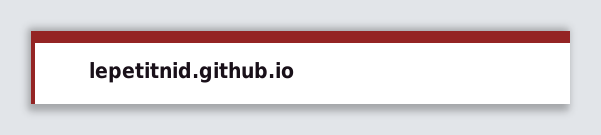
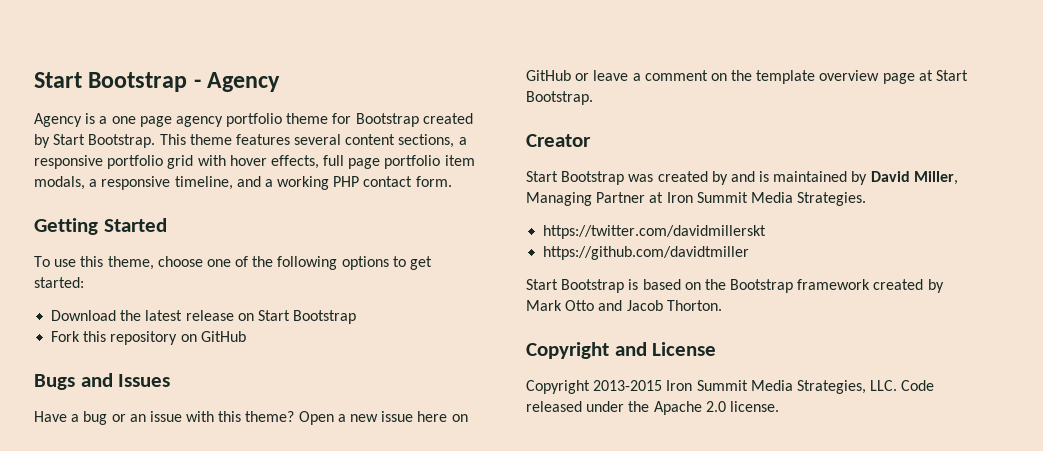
[89,62,294,83] lepetitnid.github.io -> [34,72,281,92] [34,113,473,127] [34,134,467,148] [34,155,475,169] [34,176,452,190] [34,218,167,235] [34,256,433,270] [34,277,84,288] [51,310,357,324] [51,331,246,345] [34,373,171,390] [34,411,468,425] [526,70,969,84] [526,91,593,105] [526,134,591,147] [526,171,958,185] [526,192,867,206] [543,225,767,239] [543,246,750,260] [526,279,944,293] [526,300,722,311] [526,342,717,359] [526,380,935,394] [526,401,779,415] Start Bootstrap - Agency // Agency is a one page agency portfolio theme for Bootstrap created by Start Bootstrap. This theme features several content sections, a responsive portfolio grid with hover effects, full page portfolio item modals, a responsive timeline, and a working PHP contact form. // Getting Started // To use this theme, choose one of the following options to get started: // Download the latest release on Start Bootstrap // Fork this repository on GitHub // Bugs and Issues // Have a bug or an issue with this theme? Open a new issue here on GitHub or leave a comment on the template overview page at Start Bootstrap. // Creator // Start Bootstrap was created by and is maintained by David Miller, Managing Partner at Iron Summit Media Strategies. // https://twitter.com/davidmillerskt // https://github.com/davidtmiller // Start Bootstrap is based on the Bootstrap framework created by Mark Otto and Jacob Thorton. // Copyright and License // Copyright 2013-2015 Iron Summit Media Strategies, LLC. Code released under the Apache 2.0 license.

